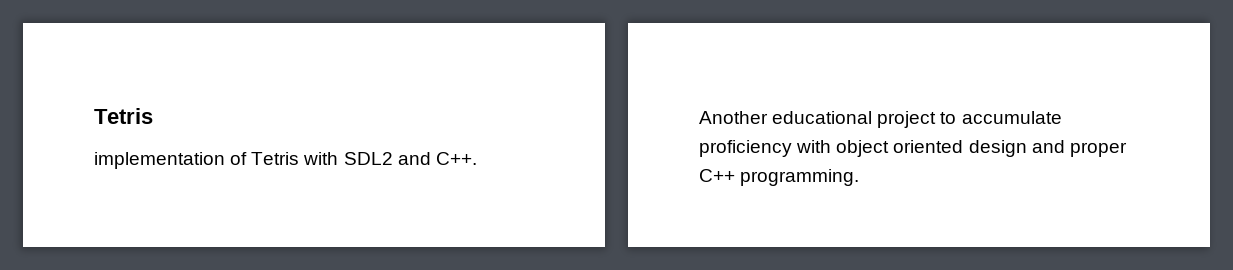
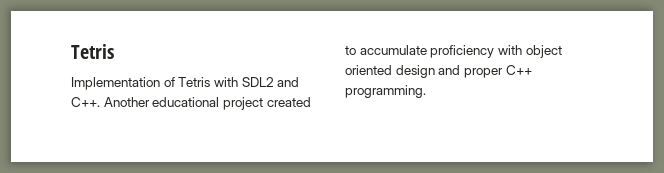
[94,152,225,169] implementation -> [71,77,160,90] Implementation
(937, 119) none -> [266,97,311,107] created

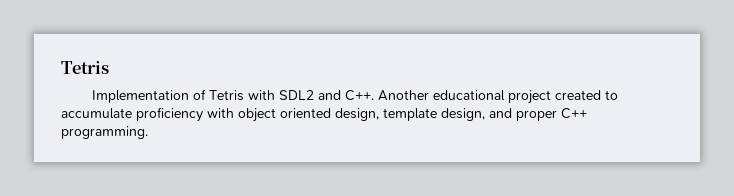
[395,65,435,78] design -> [335,108,485,121] design, template design,

